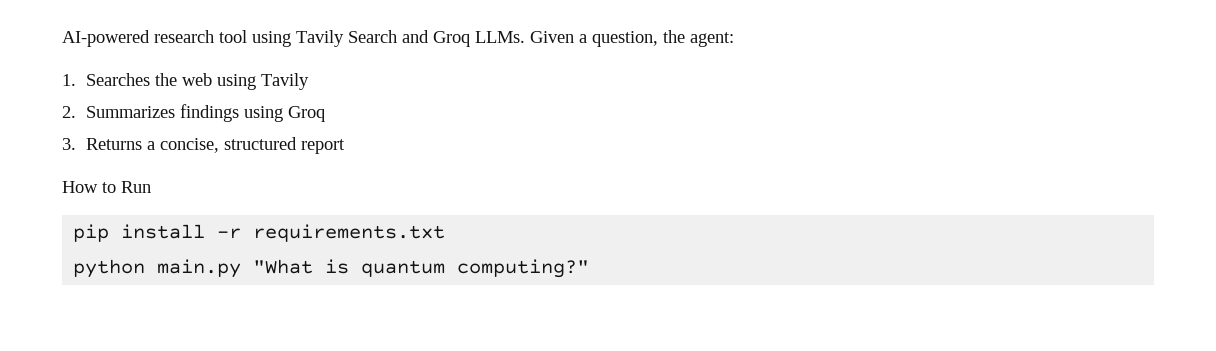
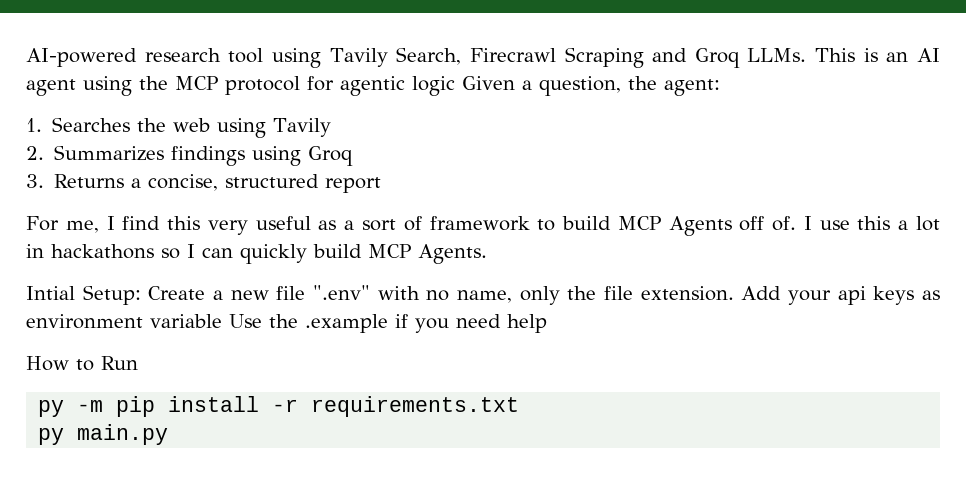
[348,30,525,47] Search and Groq LLMs. -> [396,47,940,68] [26,76,455,96] Search, Firecrawl Scraping and Groq LLMs. This is an AI agent using the MCP protocol for agentic logic
(345, 146) none -> [26,216,940,236] [26,244,487,264] [26,285,940,305] [26,314,547,333] // For me, I find this very useful as a sort of framework to build MCP Agents off of. I use this a lot in hackathons so I can quickly build MCP Agents. // Intial Setup: Create a new file ".env" with no name, only the file extension. Add your api keys as environment variable Use the .example if you need help
(151, 187) none -> [38,400,104,417] py -m
[73,259,590,278] python main.py "What is quantum computing?" -> [38,424,169,445] py main.py

